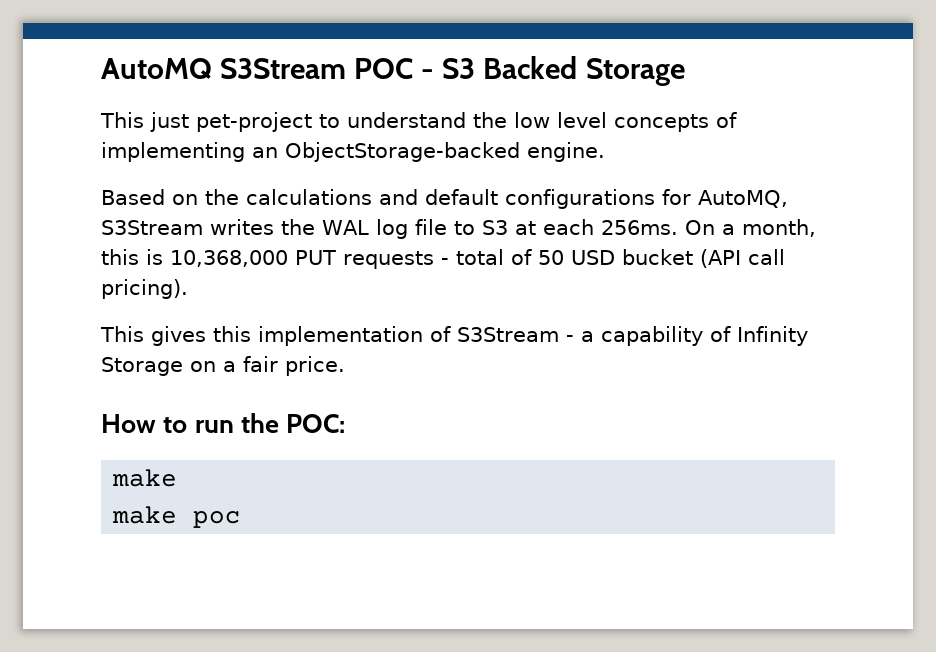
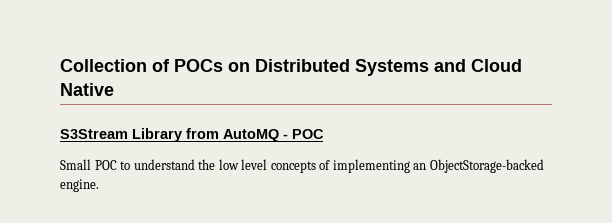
[101,56,685,86] [100,112,312,132] AutoMQ S3Stream POC - S3 Backed Storage // This just pet-project -> [60,59,522,76] [60,83,114,96] [60,128,324,142] [60,159,117,170] Collection of POCs on Distributed Systems and Cloud Native // S3Stream Library from AutoMQ - POC // Small POC
[101,189,788,209] [101,219,816,239] [101,249,785,269] [101,279,188,299] [100,326,808,346] [101,356,345,376] [101,413,346,433] [112,469,178,487] [112,506,242,528] // Based on the calculations and default configurations for AutoMQ, S3Stream writes the WAL log file to S3 at each 256ms. On a month, this is 10,368,000 PUT requests - total of 50 USD bucket (API call pricing). // This gives this implementation of S3Stream - a capability of Infinity Storage on a fair price. // How to run the POC: // make // make poc -> (99, 185) none

